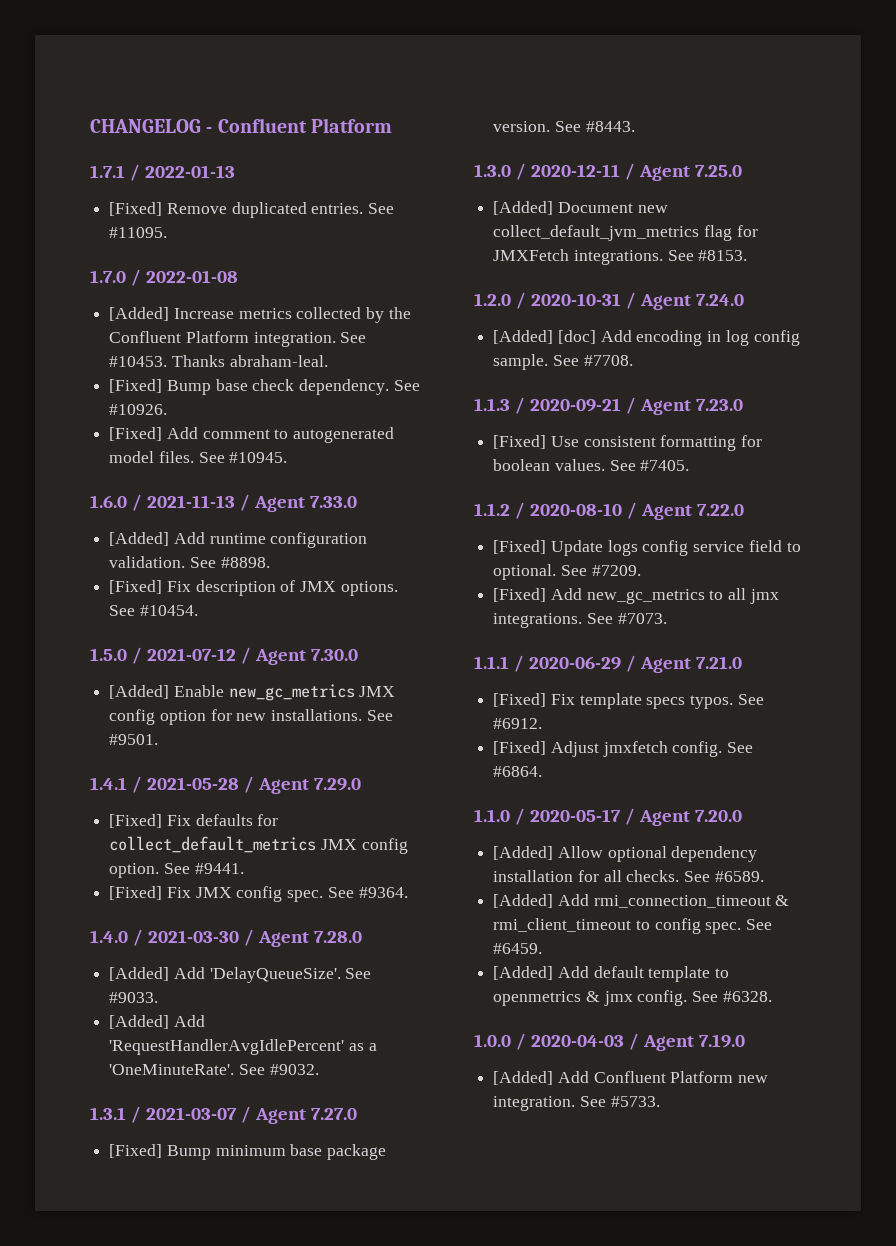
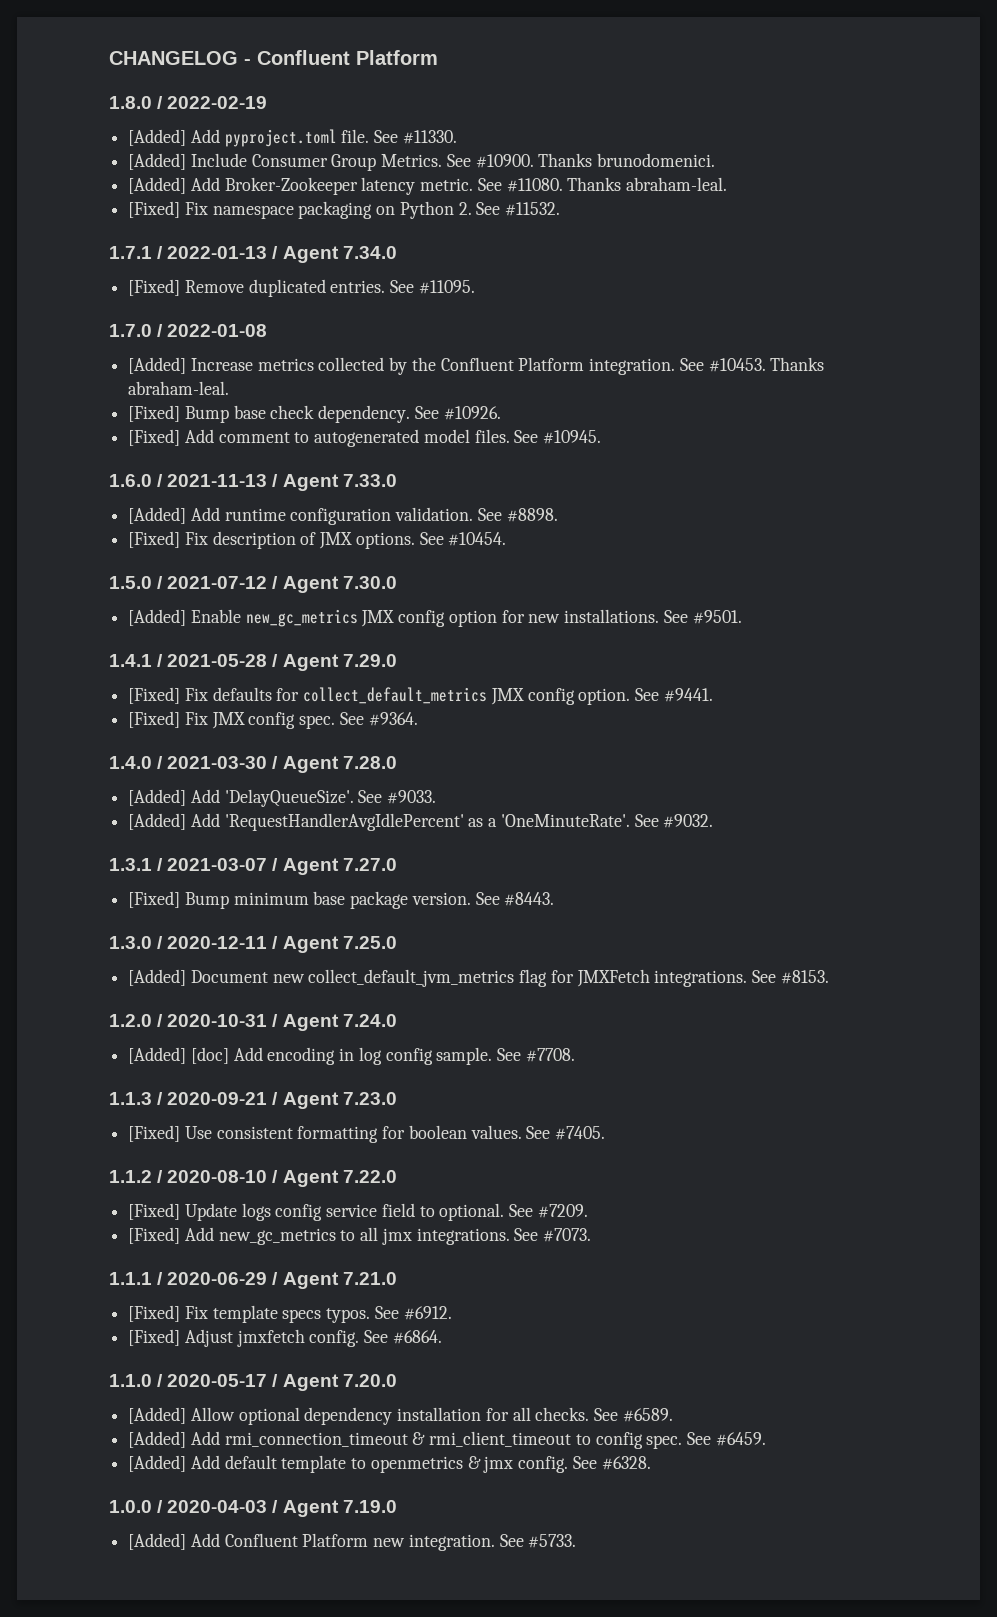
(392, 125) none -> [109,96,268,109] [128,129,457,147] [128,153,716,171] [128,177,728,195] [128,201,561,219] // 1.8.0 / 2022-02-19 // [Added] Add pyproject.toml file. See #11330. // [Added] Include Consumer Group Metrics. See #10900. Thanks brunodomenici. // [Added] Add Broker-Zookeeper latency metric. See #11080. Thanks abraham-leal. // [Fixed] Fix namespace packaging on Python 2. See #11532.
(235, 171) none -> [272,246,397,263] / Agent 7.34.0

